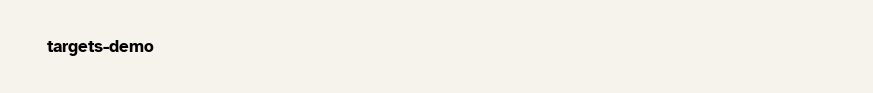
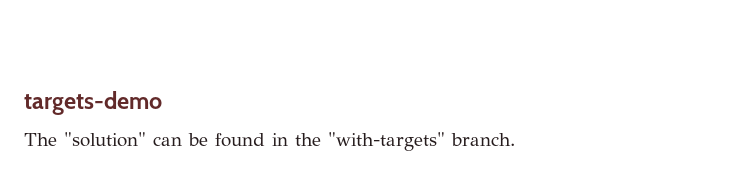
(154, 48) none -> [24,132,515,151] // The "solution" can be found in the "with-targets" branch.

